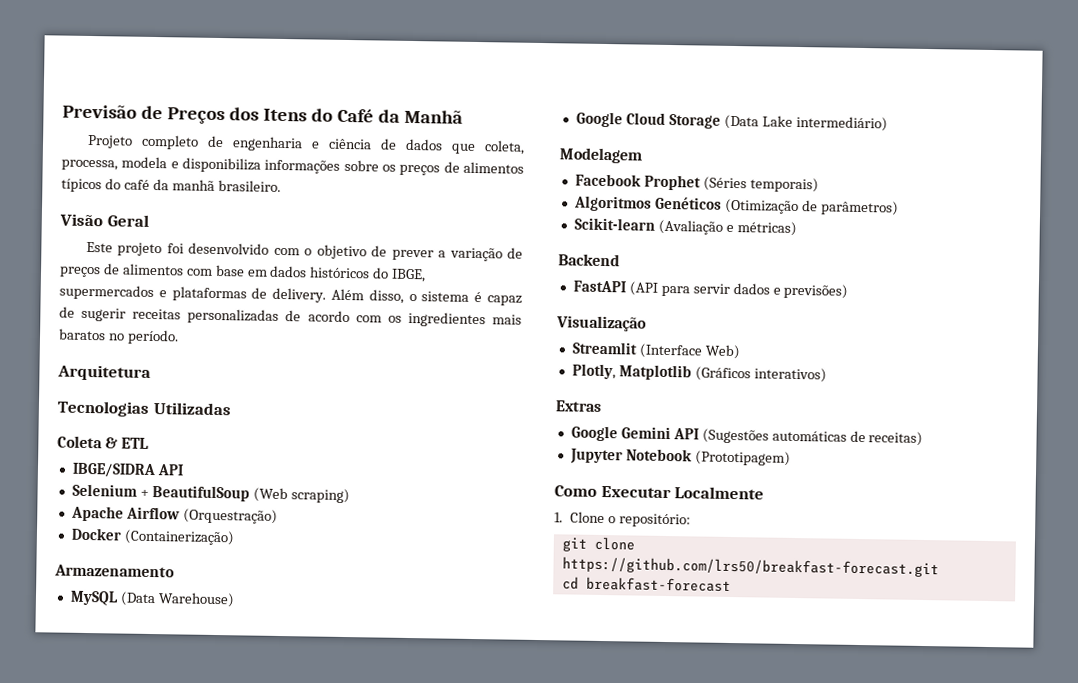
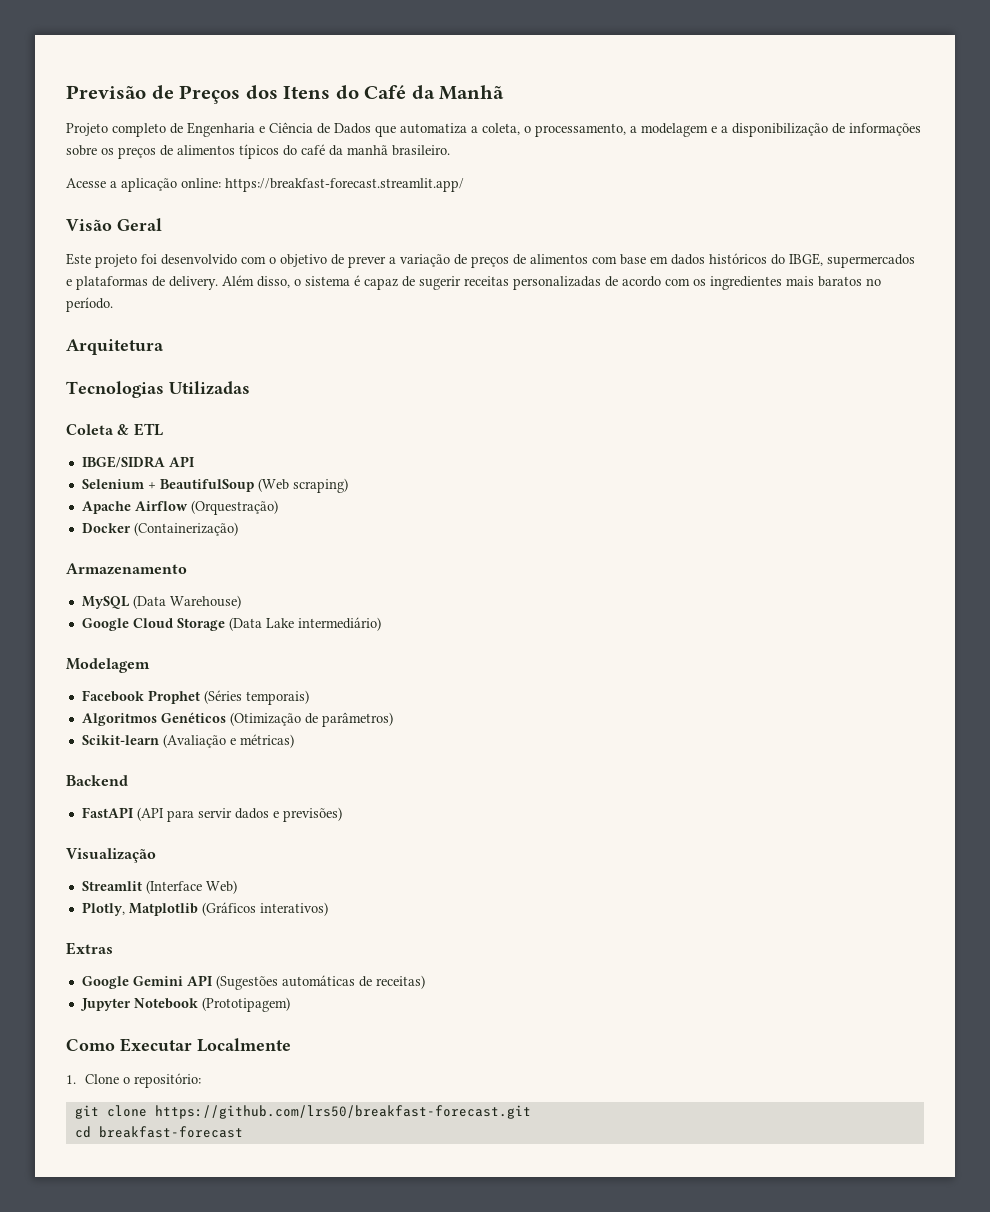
[231,136,525,155] [61,156,261,173] engenharia e ciência de dados que coleta, processa, modela e disponibiliza -> [187,122,845,137] Engenharia e Ciência de Dados que automatiza a coleta, o processamento, a modelagem e a disponibilização de
(281, 185) none -> [66,178,464,192] // Acesse a aplicação online: https://breakfast-forecast.streamlit.app/

